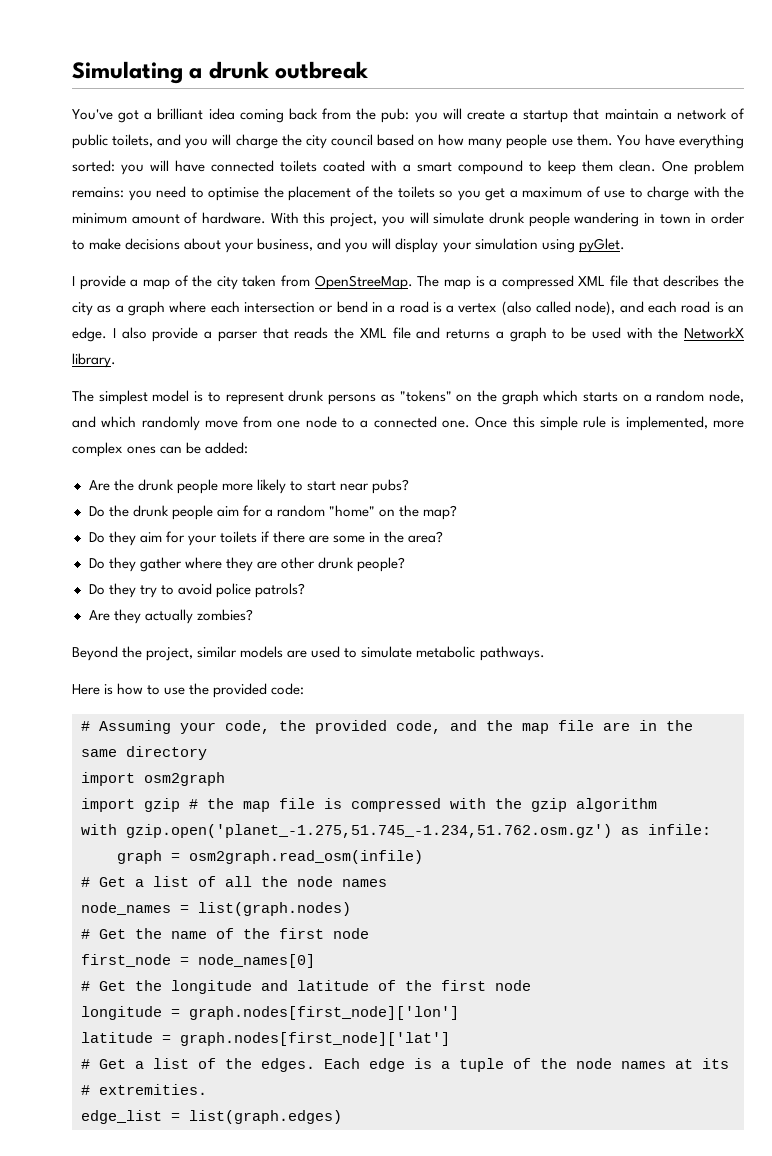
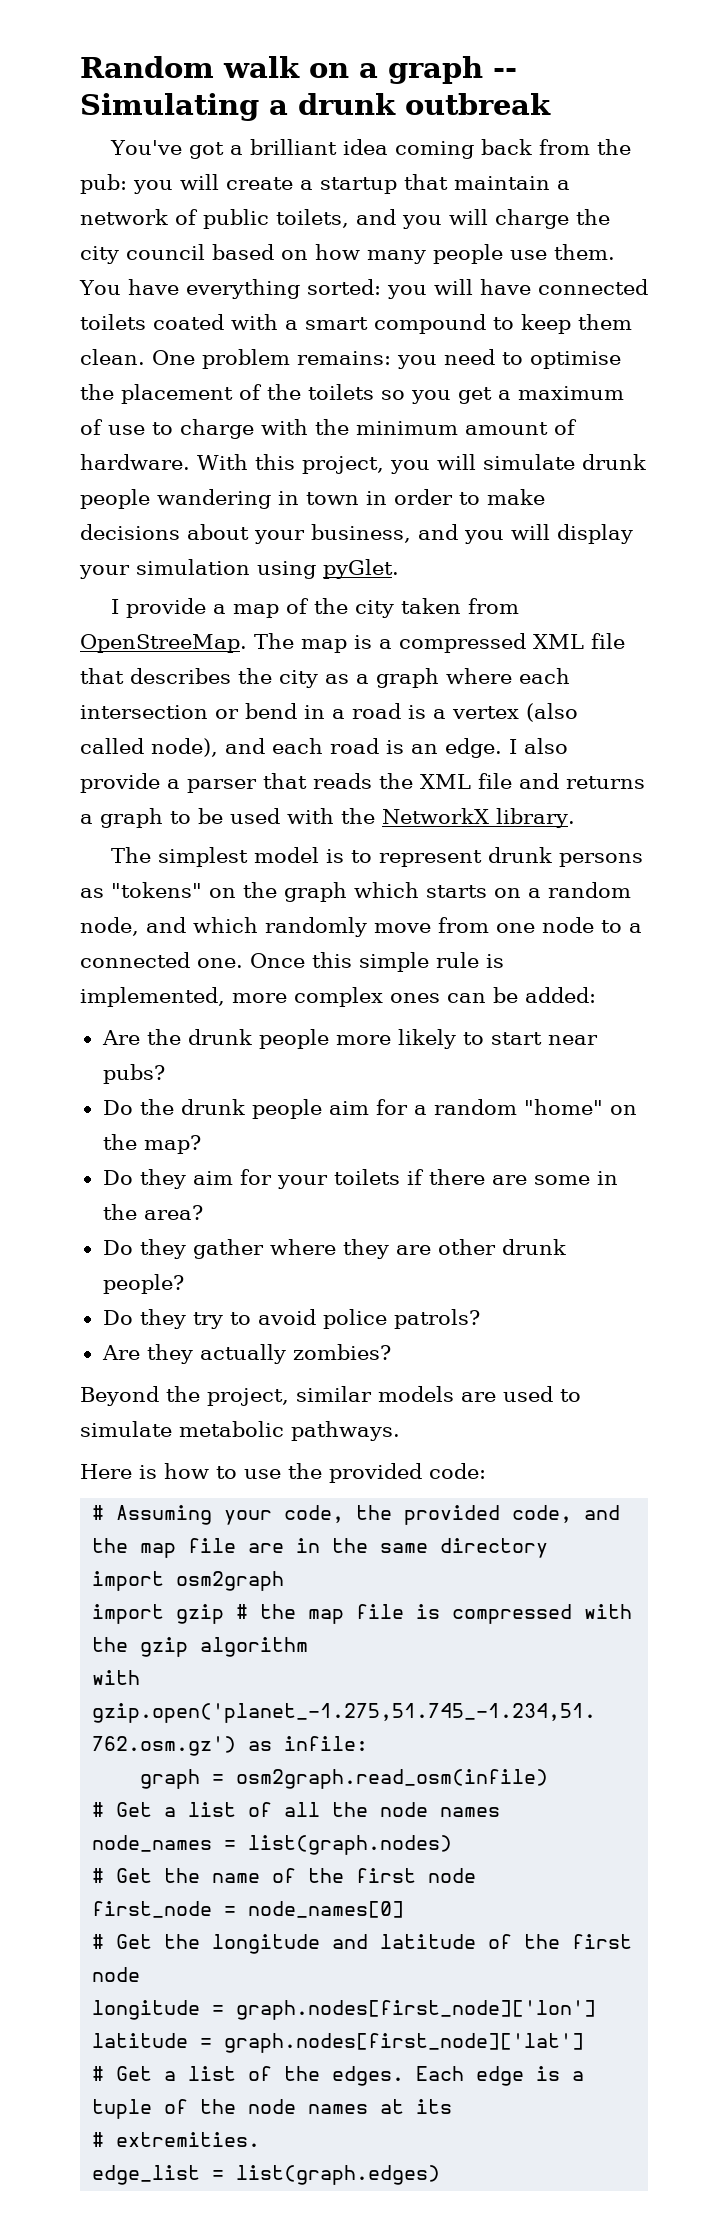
(72, 72) none -> [80,56,518,84] Random walk on a graph --

